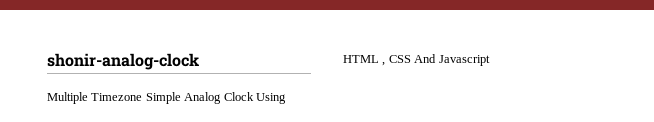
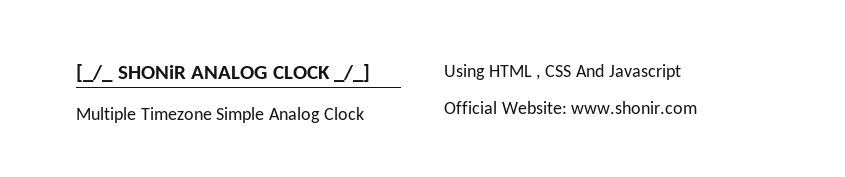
[47,53,199,70] shonir-analog-clock -> [76,64,371,82] [_/_ SHONiR ANALOG CLOCK _/_]
(490, 60) none -> [444,101,698,114] // Official Website: www.shonir.com

